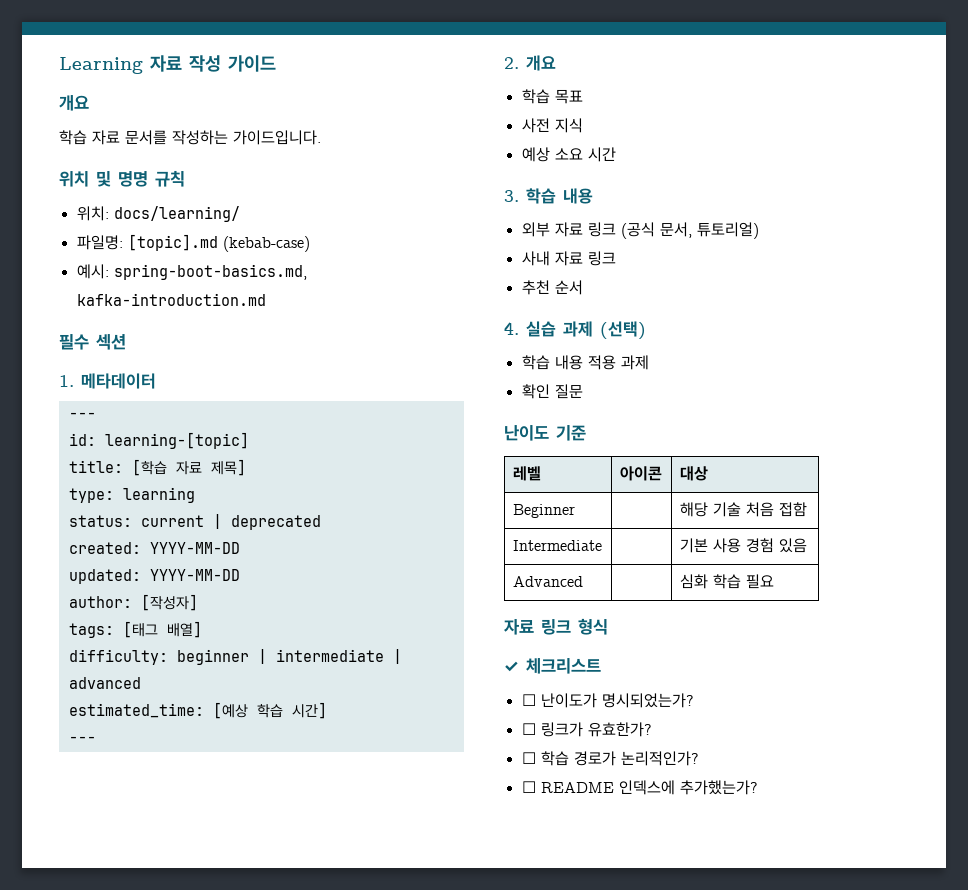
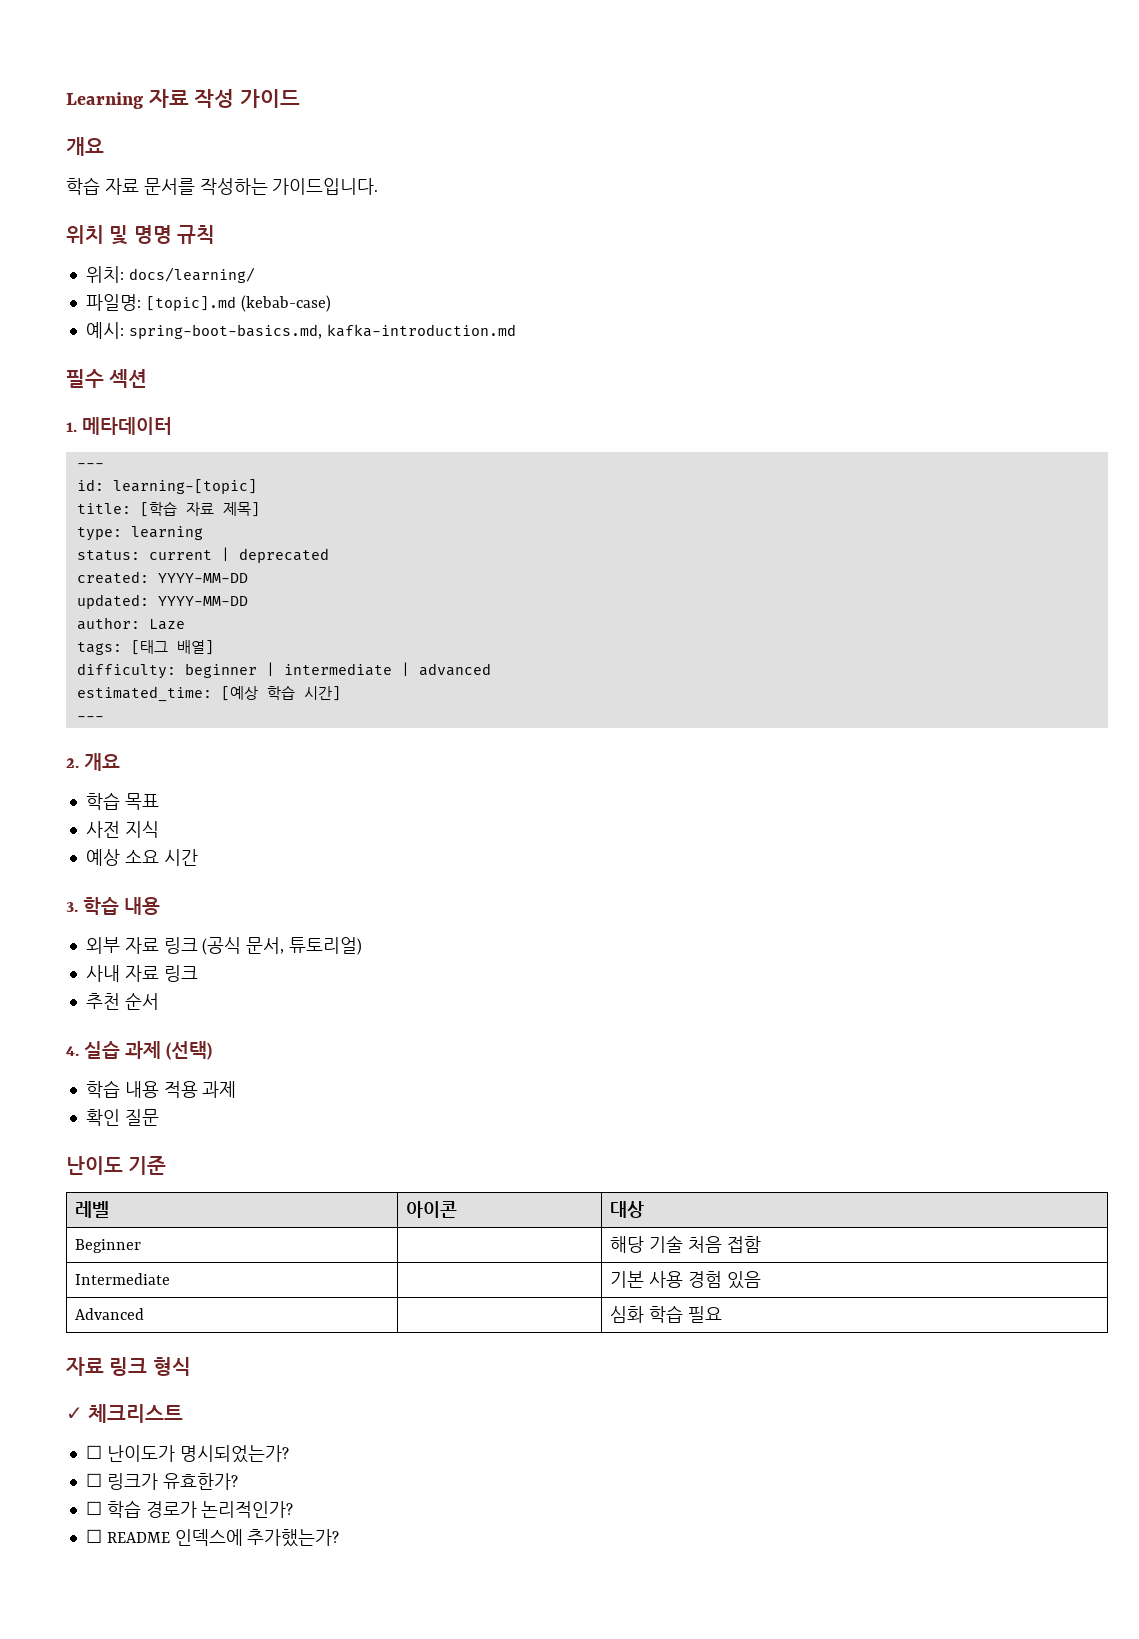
[140,594,198,611] [작성자] -> [148,619,185,630] Laze

